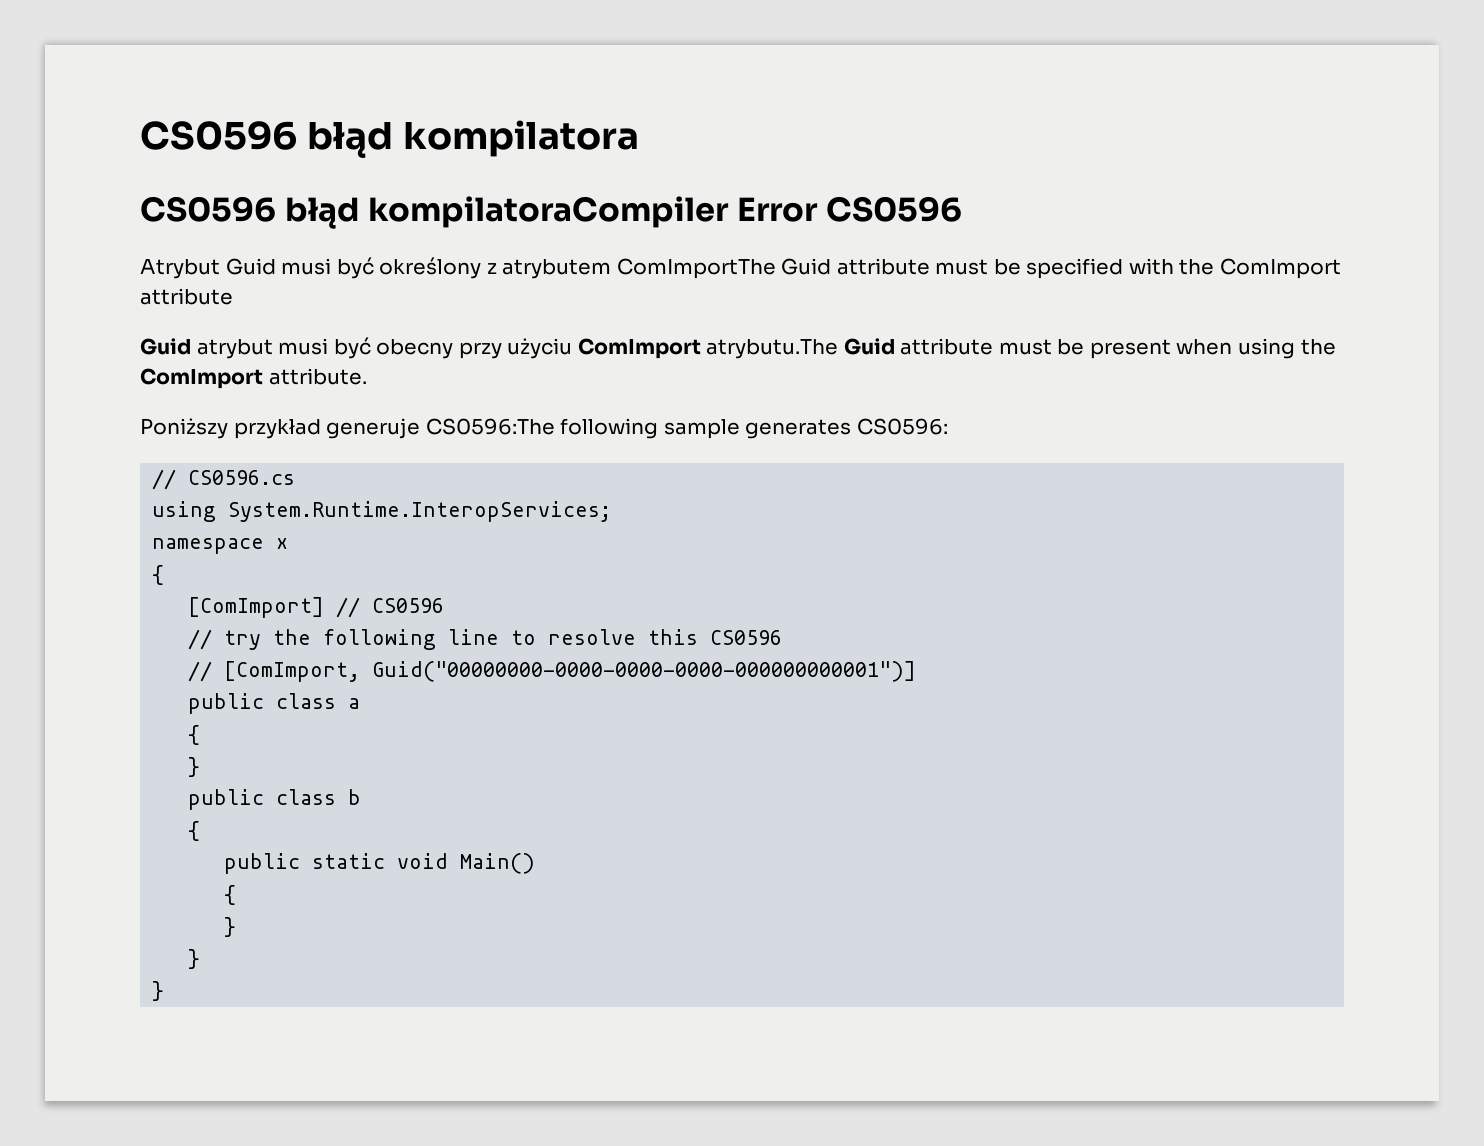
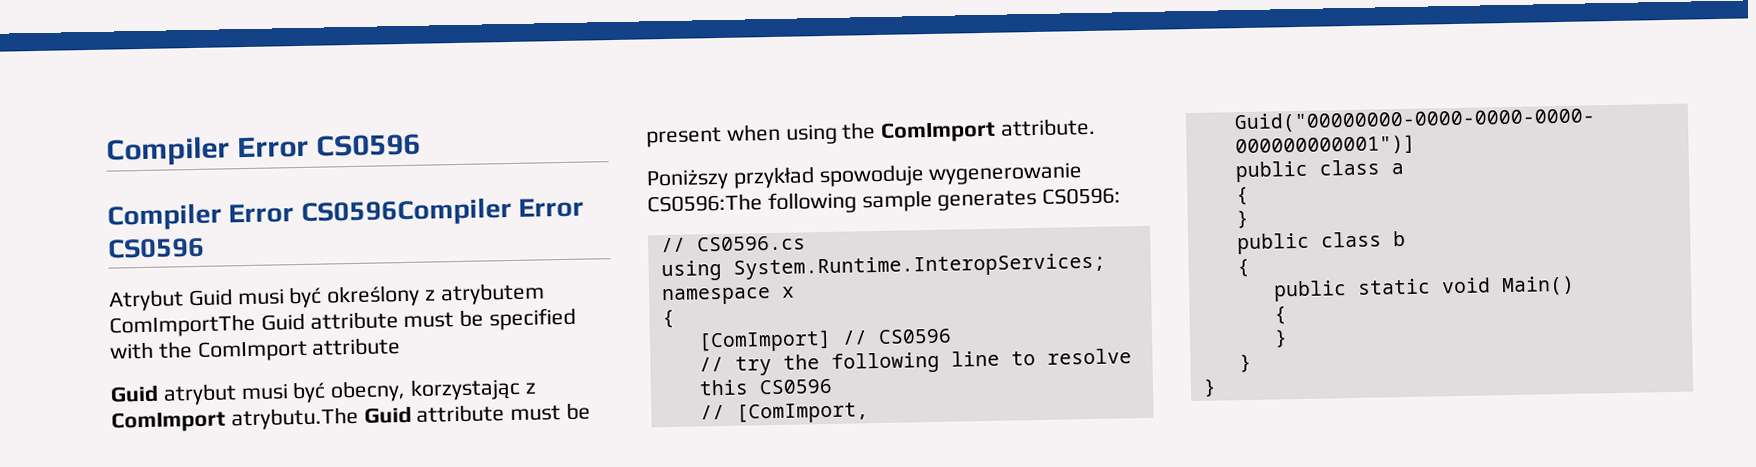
[140,120,639,158] [140,196,730,229] CS0596 błąd kompilatora // CS0596 błąd kompilatoraCompiler -> [106,133,421,167] [107,197,512,231] Compiler Error CS0596 // Compiler Error CS0596Compiler
[376,338,573,359] obecny przy użyciu -> [330,377,536,403] obecny, korzystając z
[326,418,421,439] generuje -> [818,162,1084,188] spowoduje wygenerowanie

